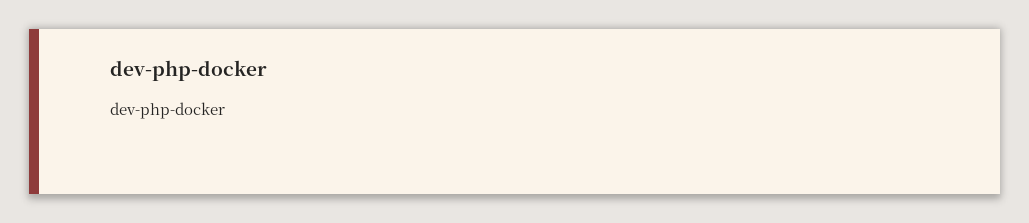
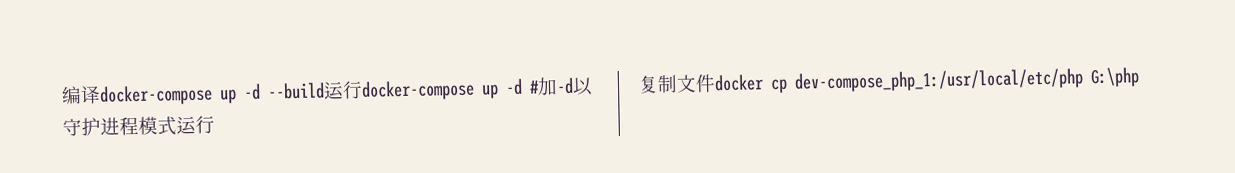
[110,60,267,81] [110,102,225,119] dev-php-docker // dev-php-docker -> [61,77,593,106] [62,115,215,137] [638,67,1140,94] 编译docker-compose up -d --build运行docker-compose up -d #加-d以守护进程模式运行 // 复制文件docker cp dev-compose_php_1:/usr/local/etc/php G:\php

